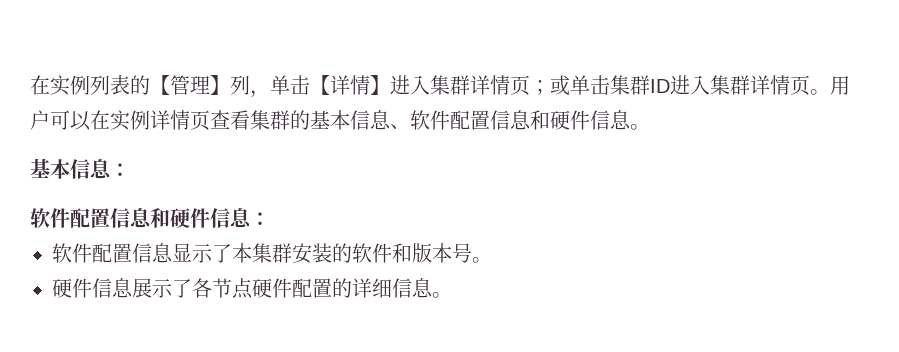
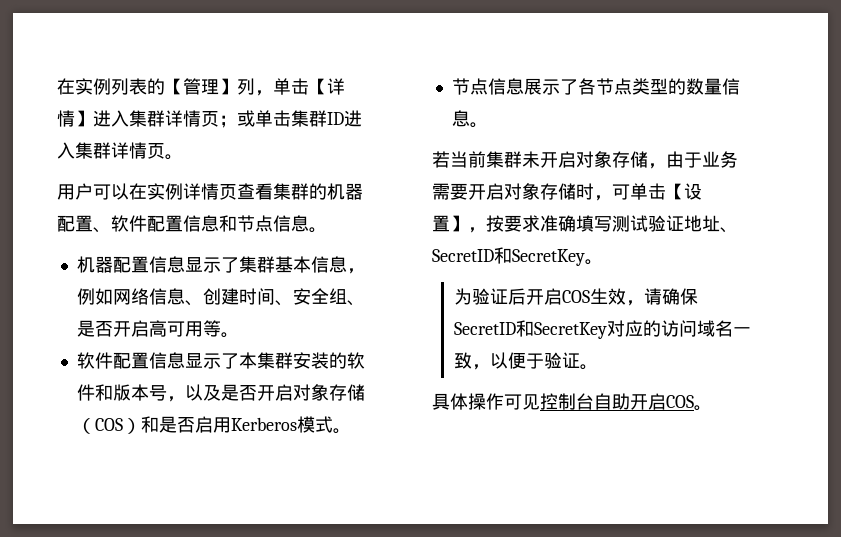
(830, 92) none -> (183, 157) //
[310,110,391,130] 基本信息 -> [327,183,363,200] [57,215,93,232] 机器配置
[550,110,650,130] [30,158,130,179] [30,208,270,228] 硬件信息。 // 基本信息： // 软件配置信息和硬件信息： -> [237,215,327,233] [76,256,365,274] [76,288,365,306] [76,320,239,338] 节点信息。 // 机器配置信息显示了集群基本信息，例如网络信息、创建时间、安全组、是否开启高可用等。
[472,257,492,263] [52,278,92,298] 。 // 硬件 -> [166,384,365,402] [76,416,351,434] [451,78,488,95] ，以及是否开启对象存储（COS）和是否启用Kerberos模式。 // 节点
[252,278,433,298] 硬件配置的详细信息 -> [631,78,740,95] [451,110,488,128] [432,151,738,169] [432,183,702,201] [432,215,738,233] [432,247,603,266] [453,288,698,306] [453,320,751,339] [453,352,598,370] [432,393,694,410] 类型的数量信息。 // 若当前集群未开启对象存储，由于业务需要开启对象存储时，可单击【设置】，按要求准确填写测试验证地址、SecretID和SecretKey。 // 为验证后开启COS生效，请确保SecretID和SecretKey对应的访问域名一致，以便于验证。 // 具体操作可见控制台自助开启COS

